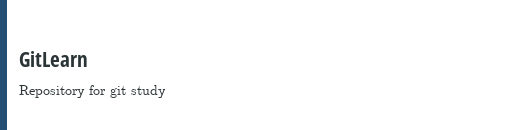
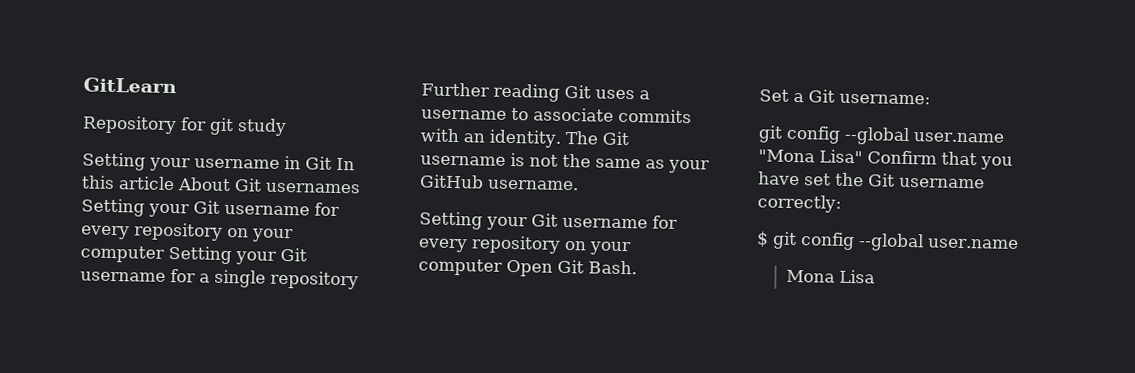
(166, 91) none -> [82,152,355,172] [81,175,361,194] [81,198,340,218] [81,222,294,243] [80,245,307,265] [80,269,359,290] [421,82,650,102] [421,107,692,124] [420,128,629,148] [420,152,710,174] [419,174,579,191] [419,211,678,231] [418,235,632,256] [418,258,637,277] [759,89,931,105] [758,125,1004,146] [758,149,1013,170] [758,171,985,189] [757,194,842,213] [756,231,1019,252] [785,269,875,284] // Setting your username in Git In this article About Git usernames Setting your Git username for every repository on your computer Setting your Git username for a single repository Further reading Git uses a username to associate commits with an identity. The Git username is not the same as your GitHub username. // Setting your Git username for every repository on your computer Open Git Bash. // Set a Git username: // git config --global user.name "Mona Lisa" Confirm that you have set the Git username correctly: // $ git config --global user.name // Mona Lisa

